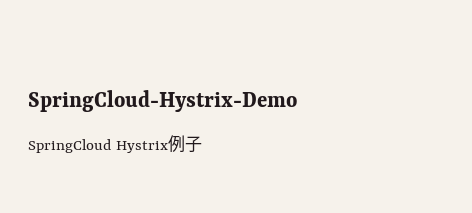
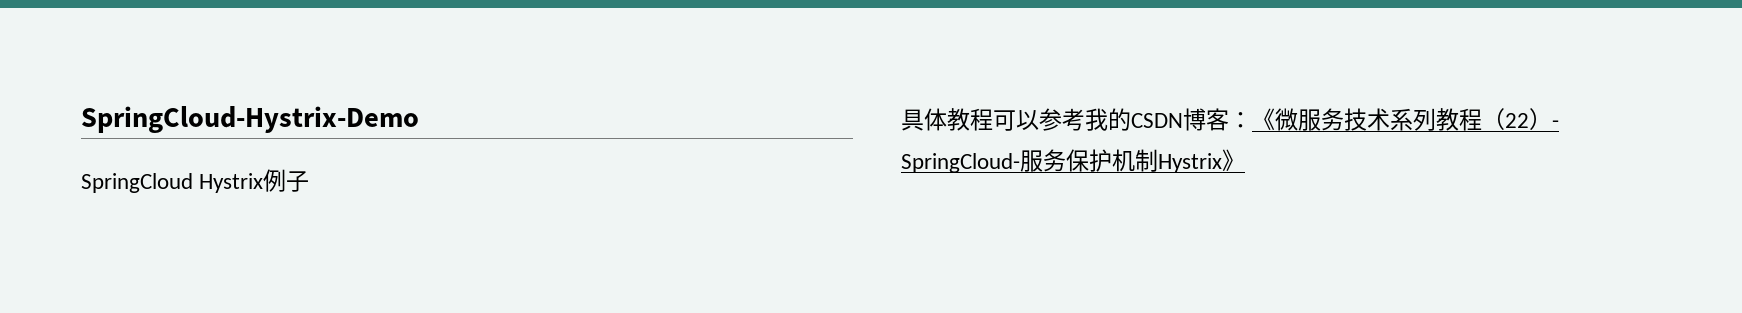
(202, 144) none -> [901,108,1559,131] [901,149,1245,173] // 具体教程可以参考我的CSDN博客：《微服务技术系列教程（22）- SpringCloud-服务保护机制Hystrix》

